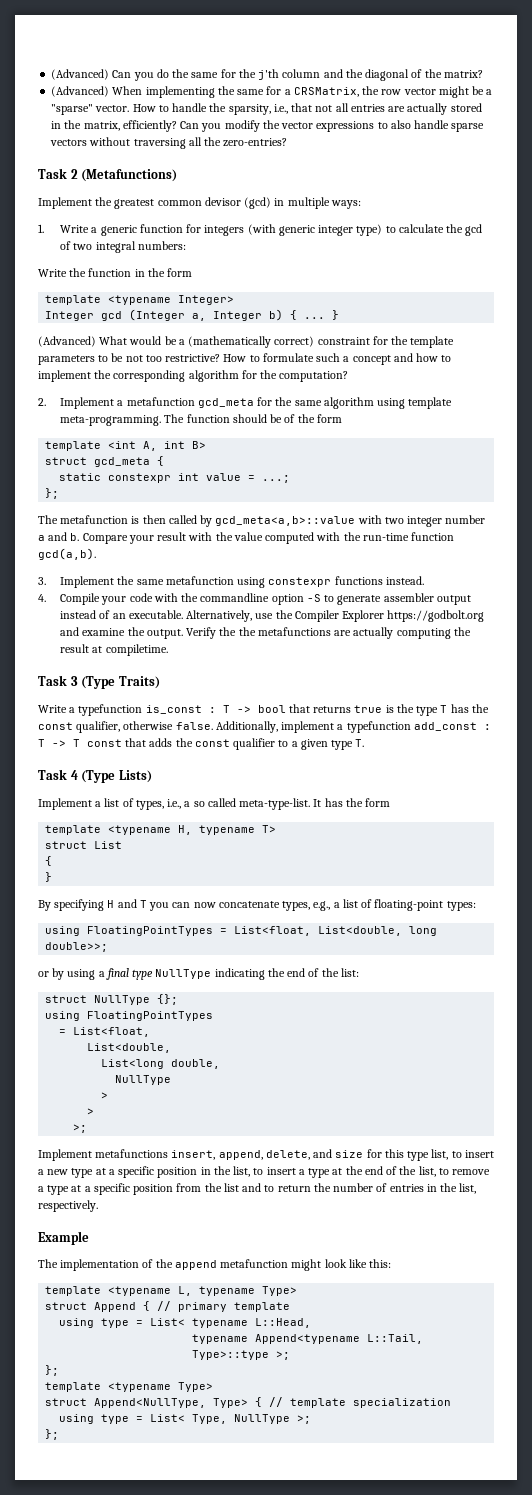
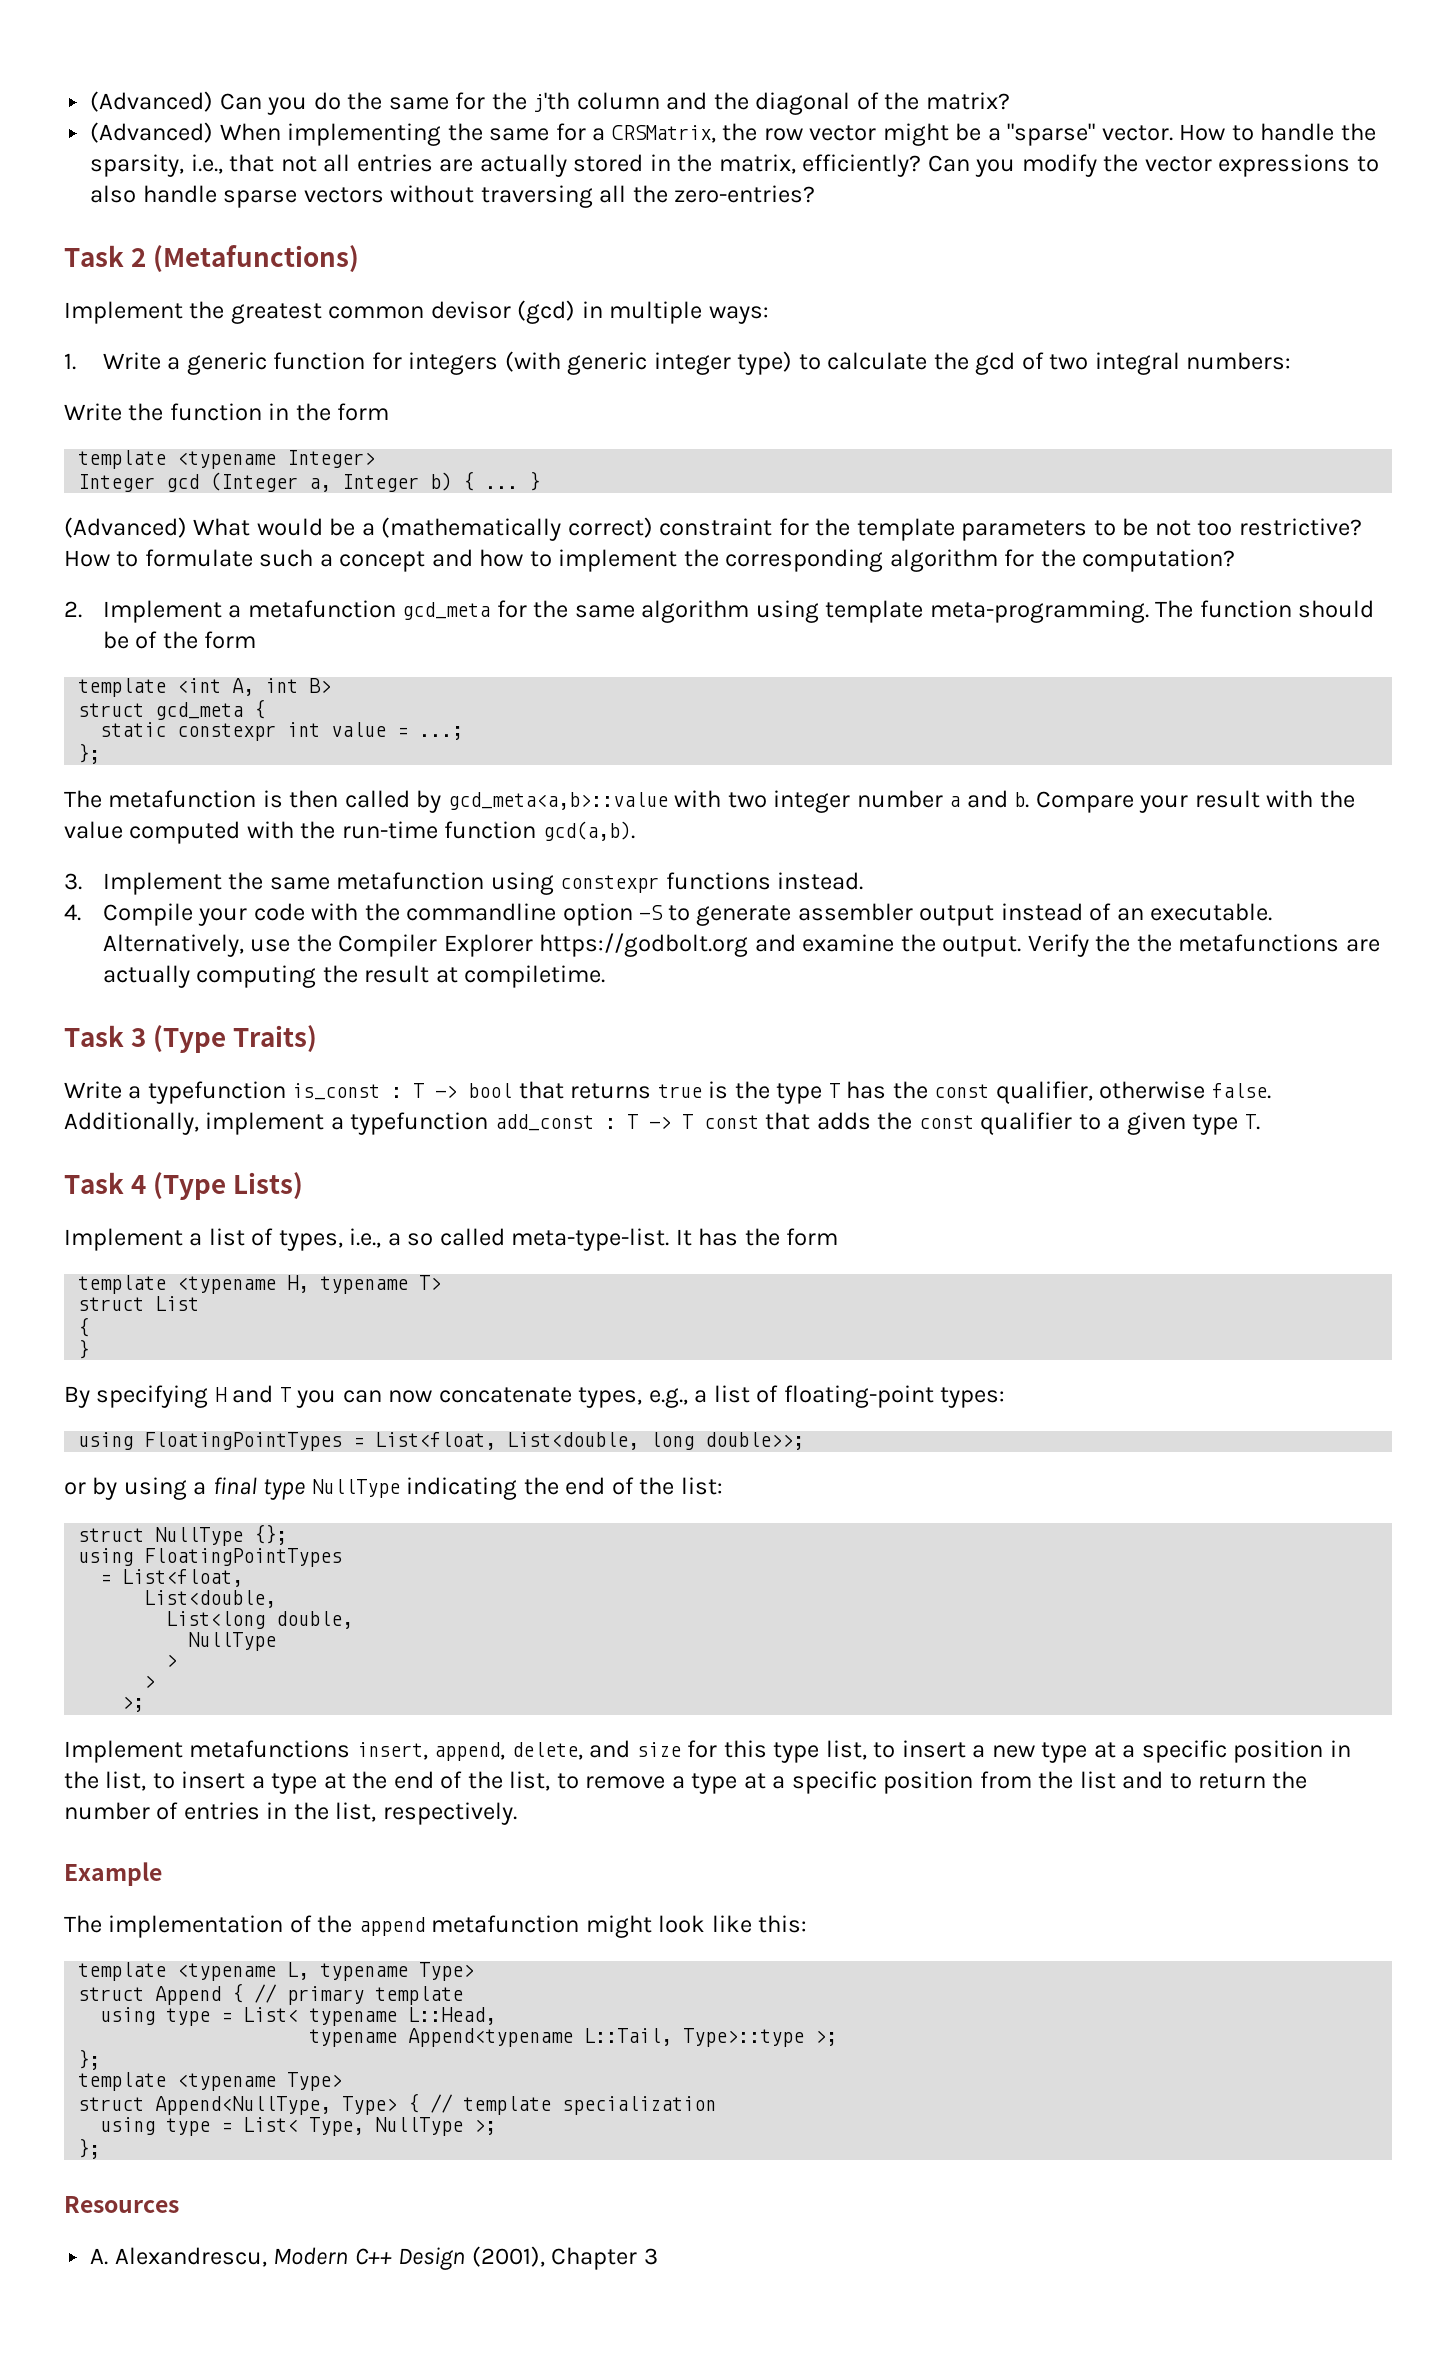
(60, 1434) none -> [64,2196,179,2213] [90,2246,658,2270] // Resources // A. Alexandrescu, Modern C++ Design (2001), Chapter 3

